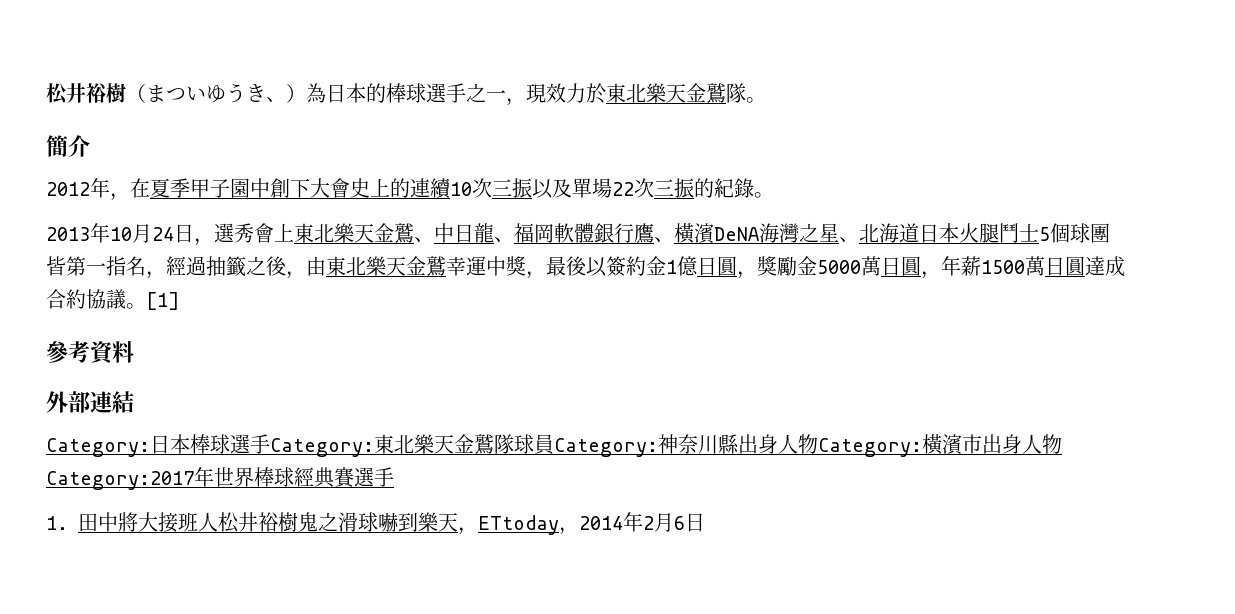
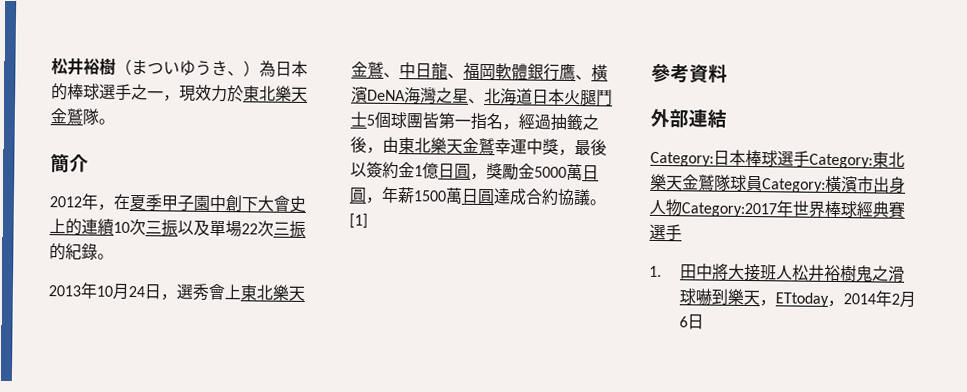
[658,434,922,457] 神奈川縣出身人物Category: -> (826, 185) none

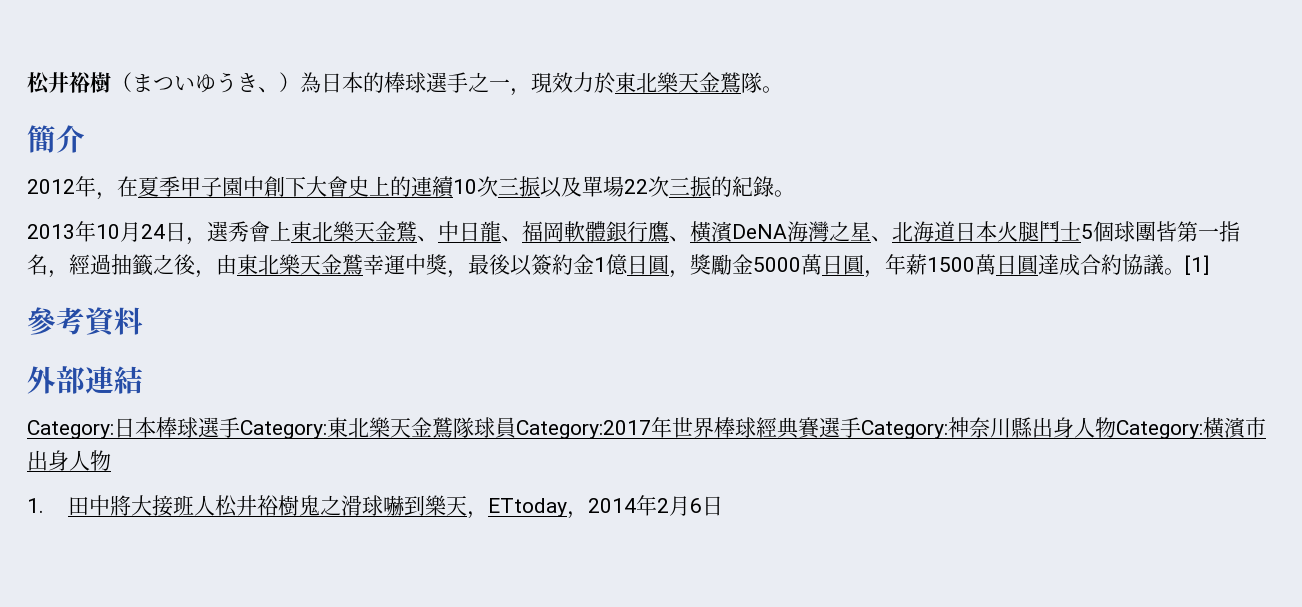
[762,175,906,194] [649,199,682,217] Category:橫濱市出身人物 -> (516, 427) none
(682, 233) none -> [861,417,1266,439] [27,450,111,471] Category:神奈川縣出身人物Category:橫濱市出身人物

